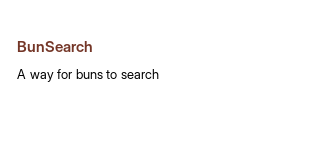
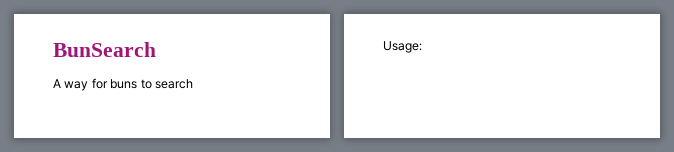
(159, 74) none -> [383,41,422,53] // Usage:

